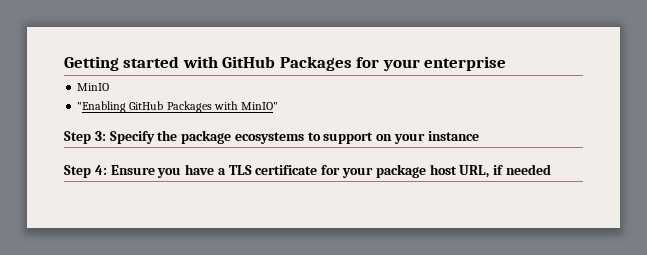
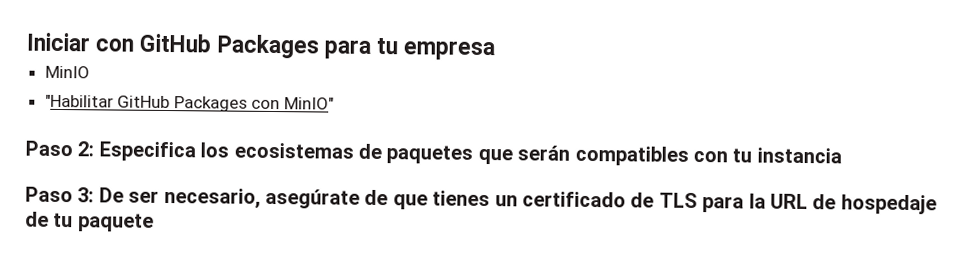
[64,56,507,71] Getting started with GitHub Packages for your enterprise -> [26,32,496,61] Iniciar con GitHub Packages para tu empresa
[77,101,238,113] "Enabling GitHub Packages with -> [44,94,281,112] "Habilitar GitHub Packages con
[64,130,479,144] [64,164,551,178] Step 3: Specify the package ecosystems to support on your instance // Step 4: Ensure you have a TLS certificate for your package host URL, if needed -> [25,140,842,166] [25,186,937,215] [25,211,154,232] Paso 2: Especifica los ecosistemas de paquetes que serán compatibles con tu instancia // Paso 3: De ser necesario, asegúrate de que tienes un certificado de TLS para la URL de hospedaje de tu paquete

